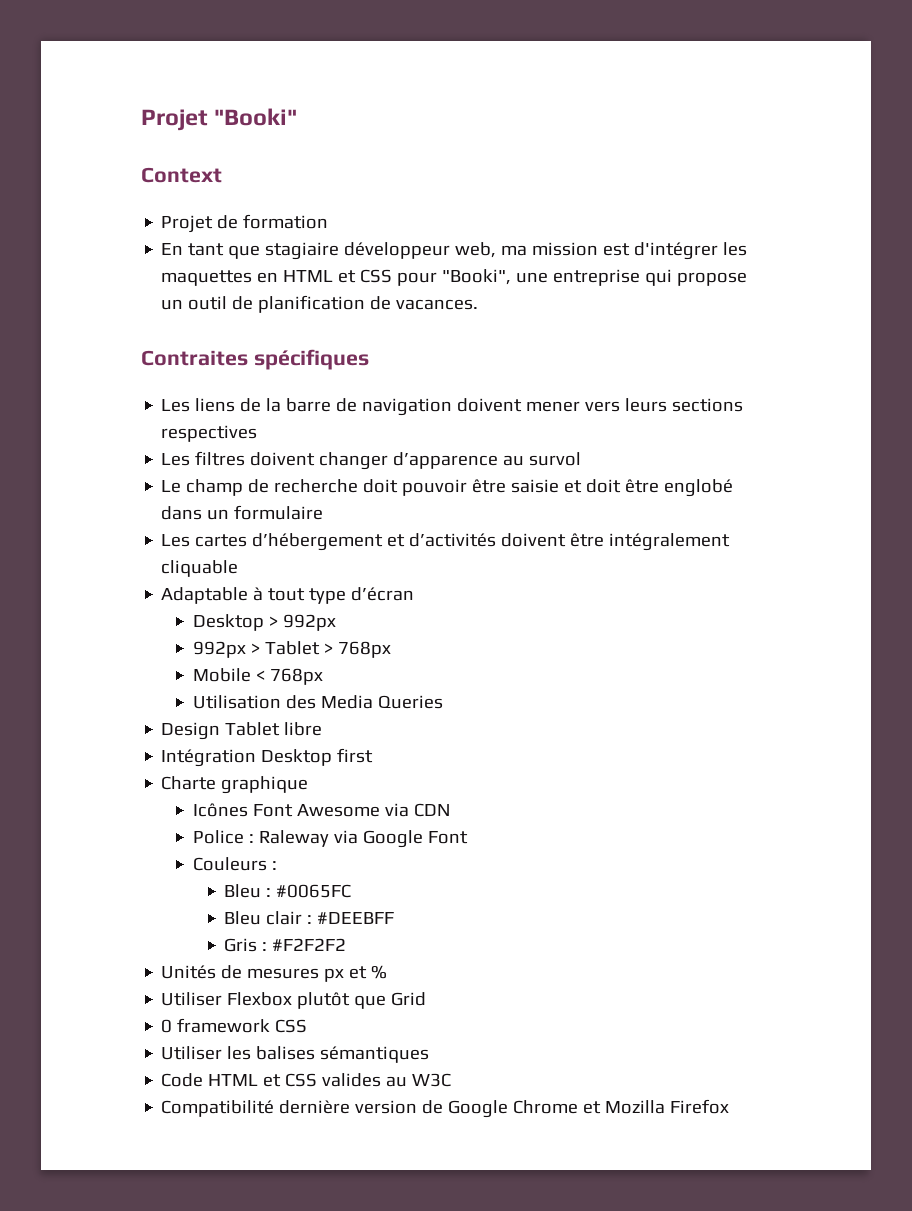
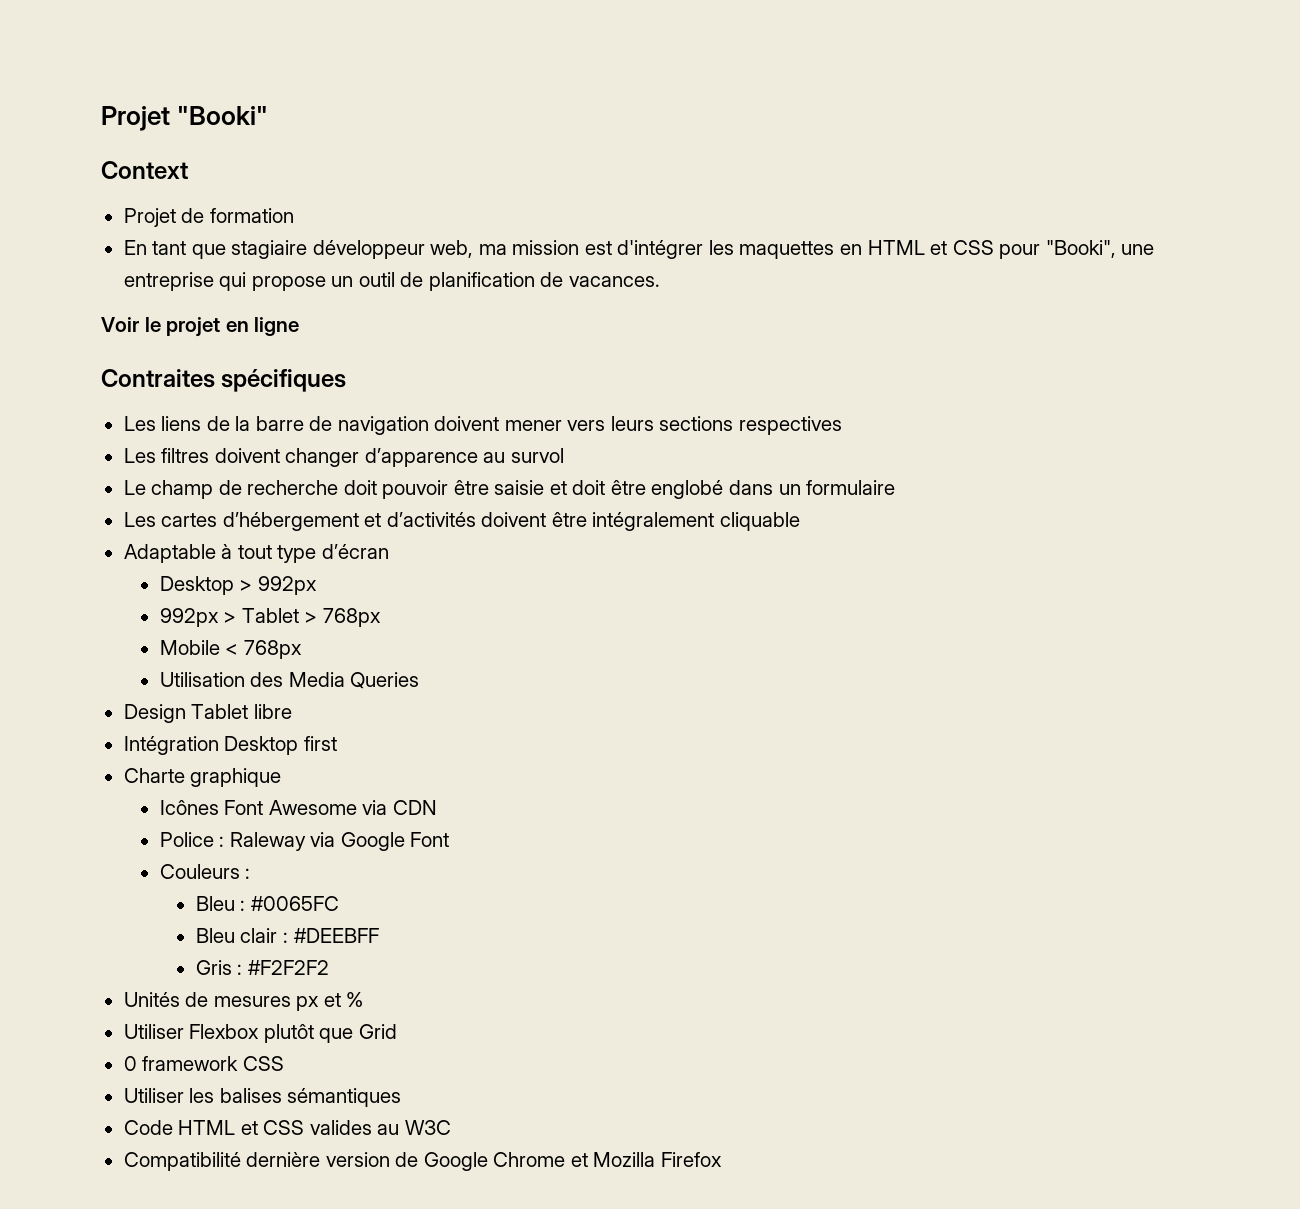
(479, 304) none -> [101,317,300,337] // Voir le projet en ligne

